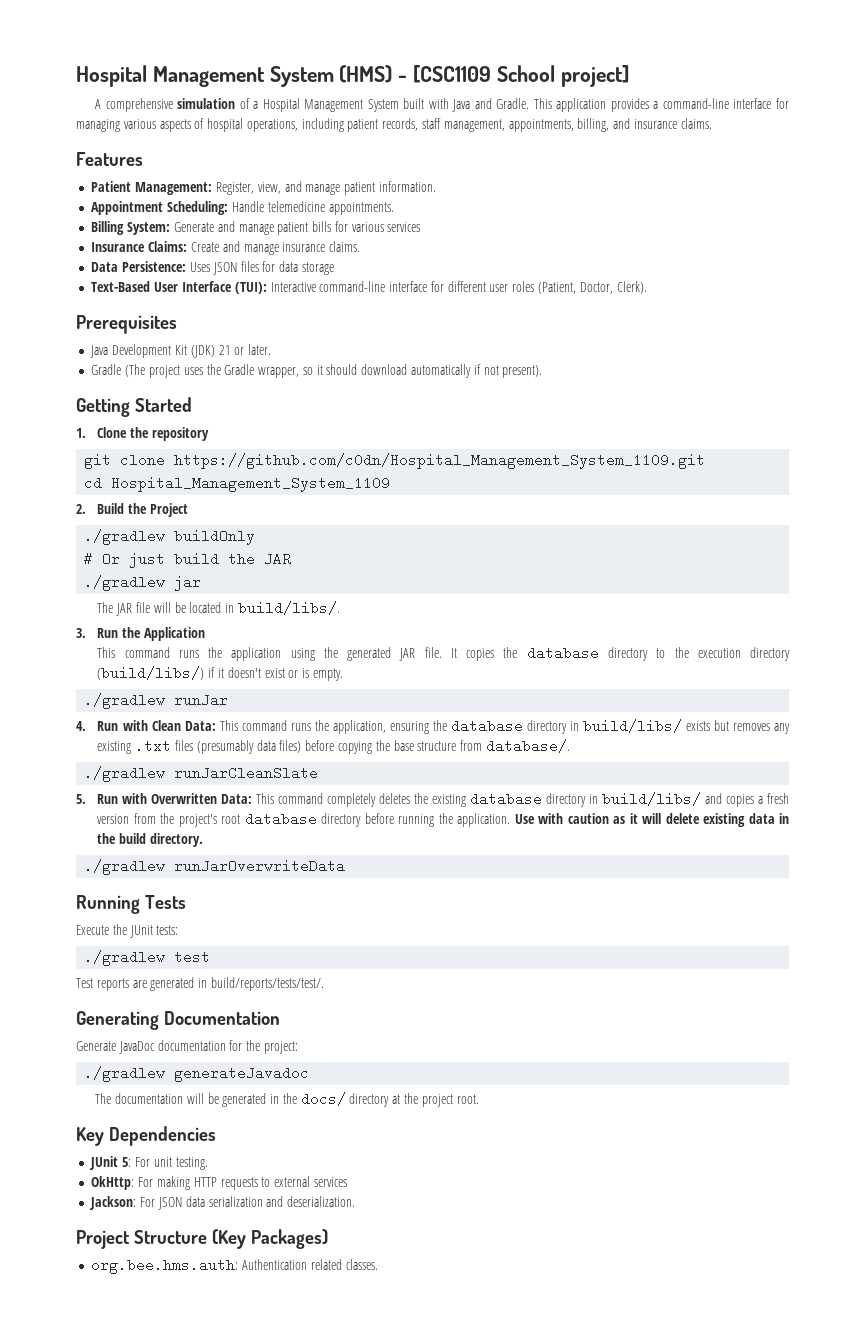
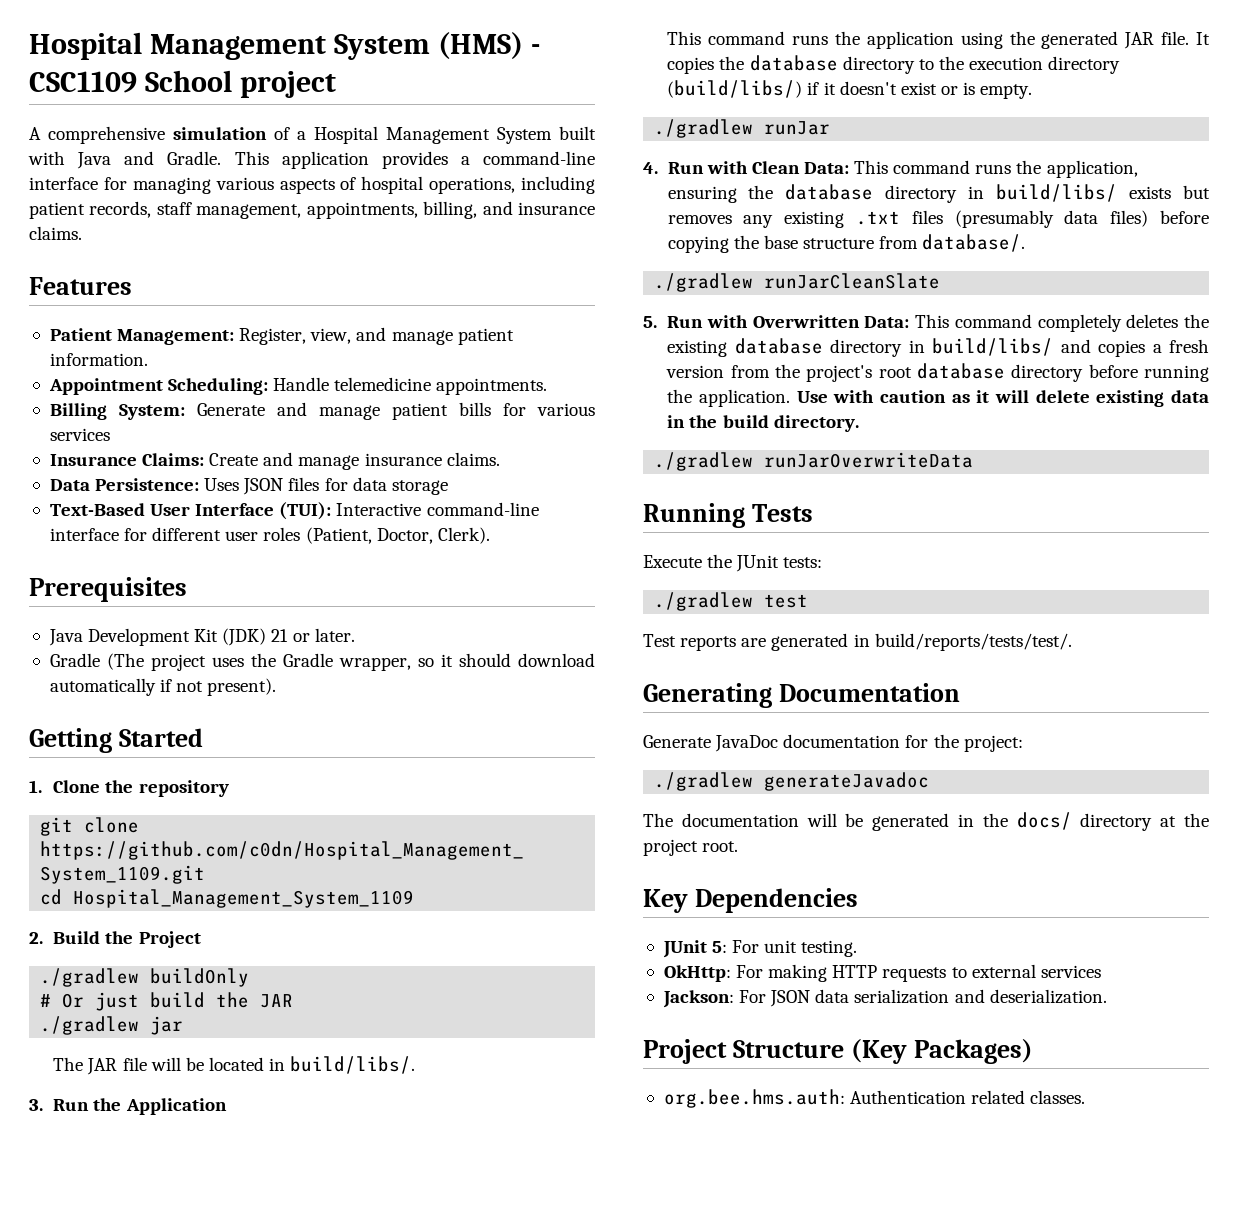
[413,65,629,87] [CSC1109 School project] -> [29,70,336,98] CSC1109 School project

